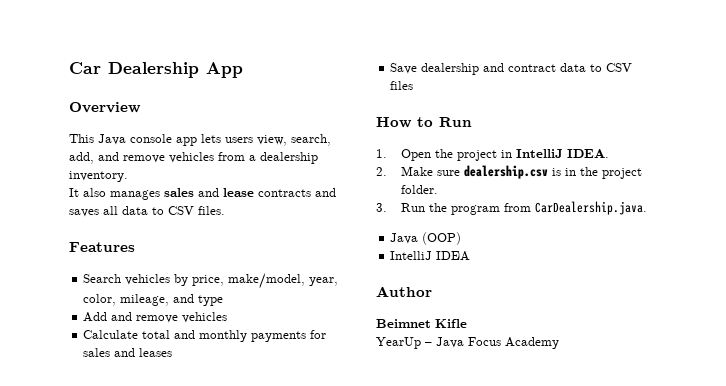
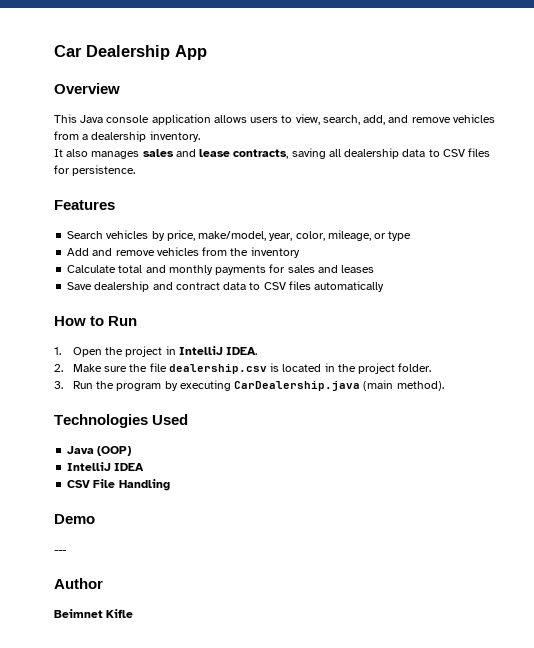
[176,134,253,146] app lets users -> [151,114,293,125] application allows users to
[258,188,336,197] [69,206,225,217] contracts and saves all data to CSV files. -> [233,148,491,159] [54,165,136,176] contracts, saving all dealership data to CSV files for persistence.
[173,294,195,303] and -> [374,233,387,239] or
(228, 317) none -> [202,247,300,258] from the inventory
(414, 85) none -> [314,281,385,292] automatically
(461, 173) none -> [129,363,167,372] the file
(562, 172) none -> [282,364,322,372] located
[504,201,648,215] [390,232,462,245] [390,251,471,261] [376,286,432,297] [376,319,467,328] [376,337,559,349] from CarDealership.java. // Java (OOP) // IntelliJ IDEA // Author // Beimnet Kifle // YearUp – Java Focus Academy -> [164,380,444,391] [54,414,189,428] [67,446,132,456] [67,462,145,471] [67,479,170,491] [54,514,95,524] [54,550,66,553] [54,578,103,589] [54,609,134,618] by executing CarDealership.java (main method). // Technologies Used // Java (OOP) // IntelliJ IDEA // CSV File Handling // Demo // --- // Author // Beimnet Kifle

